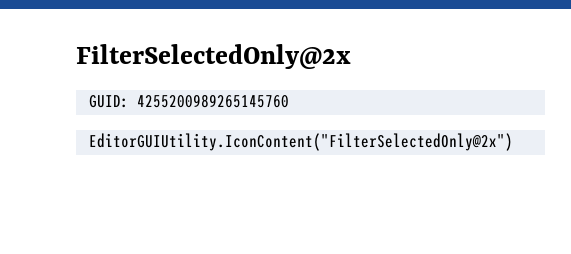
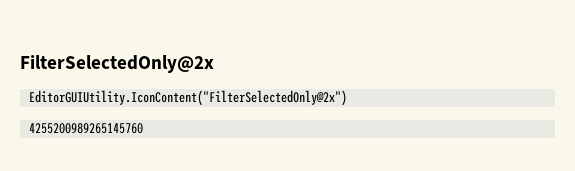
[88,95,129,108] GUID: -> [29,90,347,106] EditorGUIUtility.IconContent("FilterSelectedOnly@2x") //
[88,133,513,151] // EditorGUIUtility.IconContent("FilterSelectedOnly@2x") -> (143, 128) none

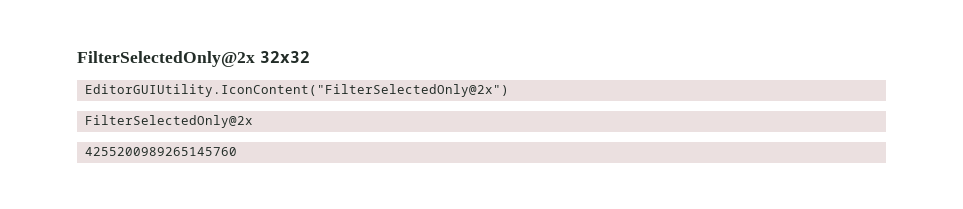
[20,55,214,73] FilterSelectedOnly@2x -> [77,51,310,67] FilterSelectedOnly@2x 32x32
(347, 98) none -> [85,115,254,128] // FilterSelectedOnly@2x

